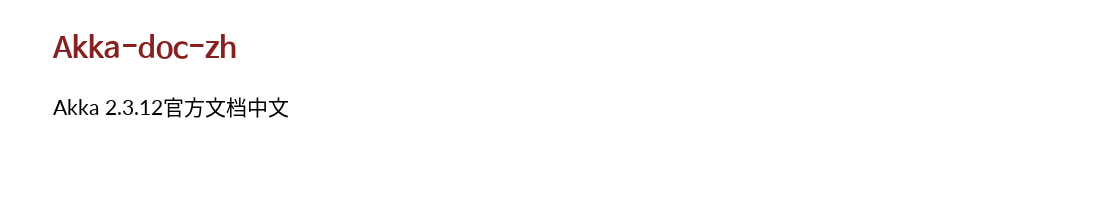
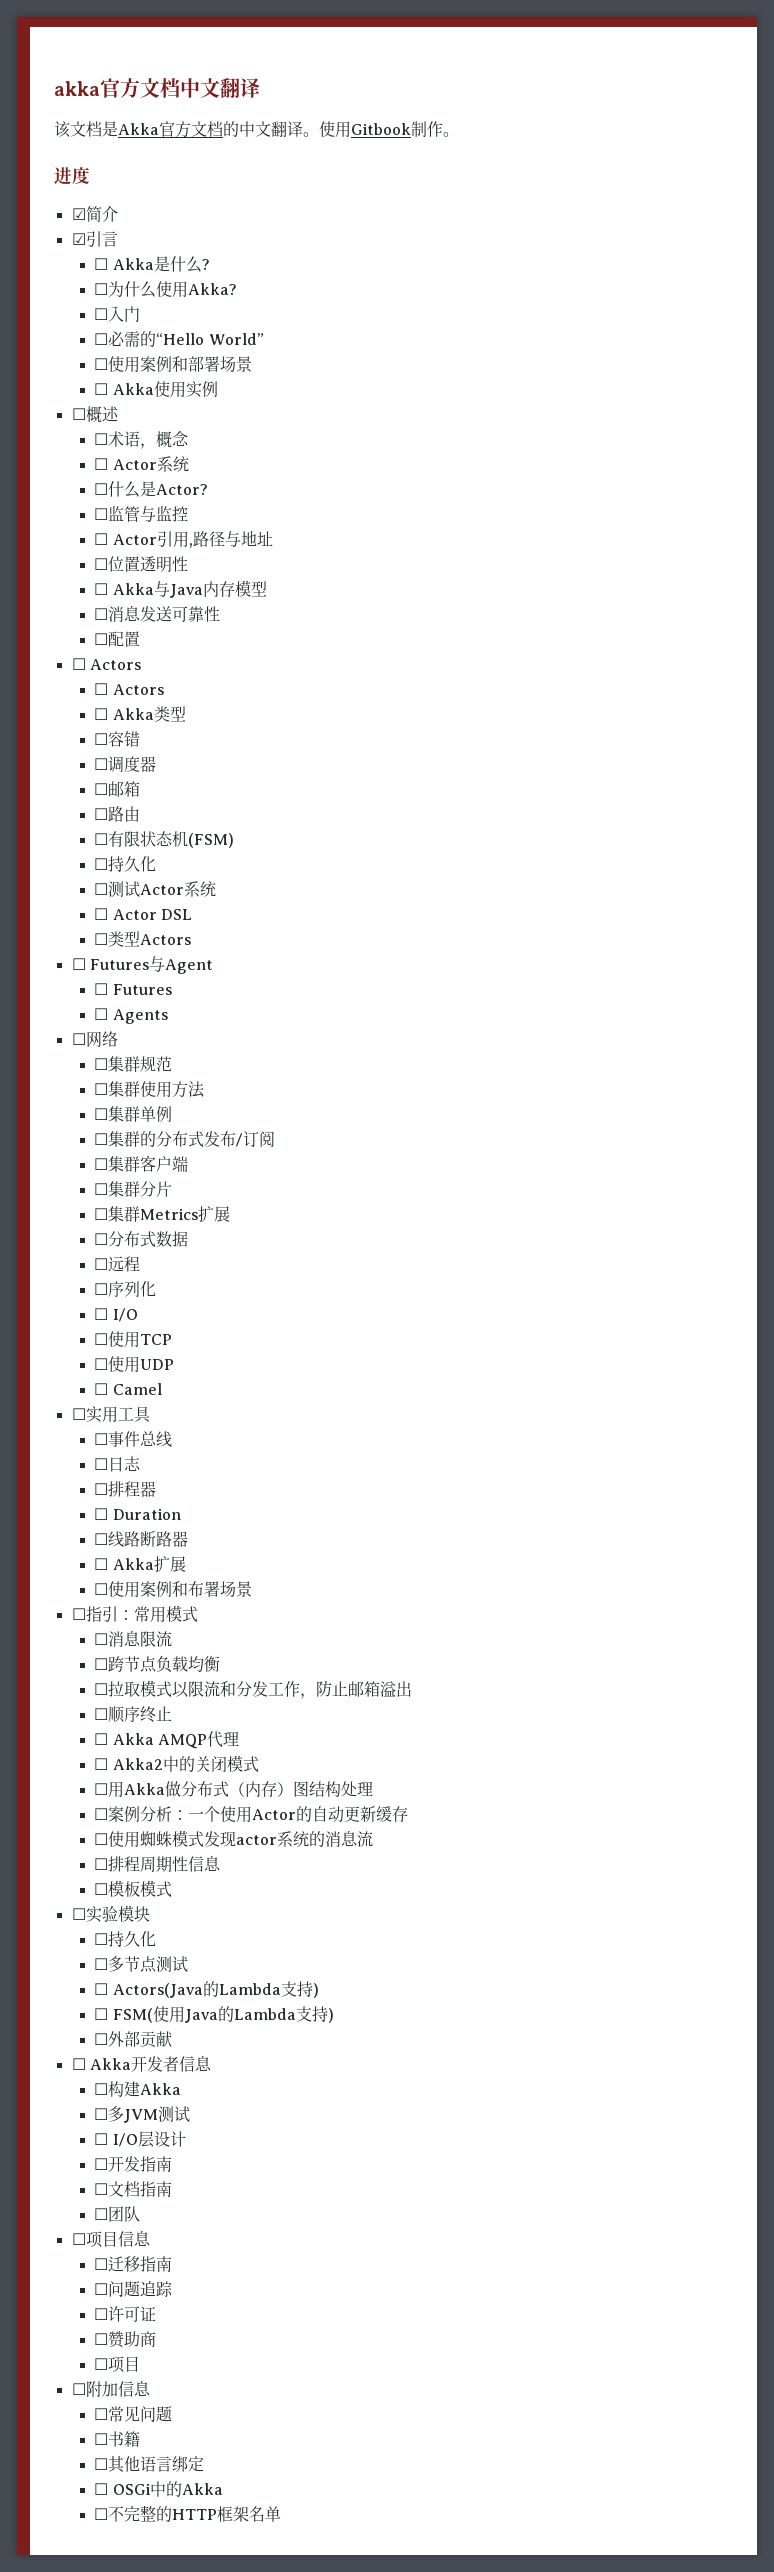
[52,34,237,59] [53,97,289,118] Akka-doc-zh // Akka 2.3.12官方文档中文 -> [54,78,260,98] [54,121,459,138] [54,167,90,185] [71,206,118,222] [71,231,118,248] [94,256,210,273] [94,281,238,298] [94,306,141,322] [94,331,264,347] [94,356,253,373] [94,381,218,398] [71,406,119,423] [94,431,190,449] [94,456,189,472] [94,481,209,498] [94,505,189,522] [94,530,273,548] [94,556,189,573] [94,580,267,598] [94,606,221,622] [94,631,141,647] [71,658,141,670] [94,683,164,695] [94,706,186,722] [94,731,141,747] [94,756,157,773] [94,781,141,797] [94,806,141,822] [94,831,235,848] [94,856,157,872] [94,881,217,897] [94,908,193,920] [94,931,192,947] [71,956,213,974] [94,983,172,995] [94,1008,168,1024] [71,1031,118,1048] [94,1056,173,1072] [94,1081,206,1098] [94,1106,173,1122] [94,1131,276,1147] [94,1155,189,1172] [94,1181,173,1197] [94,1206,231,1222] [94,1231,189,1247] [94,1256,141,1272] [94,1281,157,1297] [94,1308,138,1322] [94,1331,173,1348] [94,1356,175,1373] [94,1383,162,1395] [71,1406,151,1423] [94,1431,173,1447] [94,1456,142,1472] [94,1481,157,1497] [94,1508,181,1520] [94,1531,189,1547] [94,1556,186,1572] [94,1581,253,1598] [71,1605,198,1623] [94,1631,173,1647] [94,1656,221,1673] [94,1680,413,1699] [94,1706,173,1723] [94,1731,240,1749] [94,1755,259,1772] [94,1781,374,1798] [94,1806,409,1823] [94,1830,374,1848] [94,1856,222,1873] [94,1880,173,1897] [71,1905,150,1923] [94,1931,157,1947] [94,1956,189,1973] [94,1981,319,1998] [94,2006,334,2023] [94,2031,173,2048] [71,2056,212,2072] [94,2081,182,2097] [94,2106,191,2123] [94,2131,186,2148] [94,2156,173,2172] [94,2181,173,2197] [94,2206,141,2222] [71,2231,151,2248] [94,2256,173,2272] [94,2281,174,2297] [94,2306,157,2322] [94,2330,157,2348] [94,2356,141,2373] [71,2381,151,2398] [94,2406,173,2422] [94,2431,141,2447] [94,2456,205,2473] [94,2481,223,2497] [94,2505,282,2522] akka官方文档中文翻译 // 该文档是Akka官方文档的中文翻译。使用Gitbook制作。 // 进度 // ☑简介 // ☑引言 // ☐ Akka是什么? // ☐为什么使用Akka? // ☐入门 // ☐必需的“Hello World” // ☐使用案例和部署场景 // ☐ Akka使用实例 // ☐概述 // ☐术语，概念 // ☐ Actor系统 // ☐什么是Actor? // ☐监管与监控 // ☐ Actor引用,路径与地址 // ☐位置透明性 // ☐ Akka与Java内存模型 // ☐消息发送可靠性 // ☐配置 // ☐ Actors // ☐ Actors // ☐ Akka类型 // ☐容错 // ☐调度器 // ☐邮箱 // ☐路由 // ☐有限状态机(FSM) // ☐持久化 // ☐测试Actor系统 // ☐ Actor DSL // ☐类型Actors // ☐ Futures与Agent // ☐ Futures // ☐ Agents // ☐网络 // ☐集群规范 // ☐集群使用方法 // ☐集群单例 // ☐集群的分布式发布/订阅 // ☐集群客户端 // ☐集群分片 // ☐集群Metrics扩展 // ☐分布式数据 // ☐远程 // ☐序列化 // ☐ I/O // ☐使用TCP // ☐使用UDP // ☐ Camel // ☐实用工具 // ☐事件总线 // ☐日志 // ☐排程器 // ☐ Duration // ☐线路断路器 // ☐ Akka扩展 // ☐使用案例和布署场景 // ☐指引：常用模式 // ☐消息限流 // ☐跨节点负载均衡 // ☐拉取模式以限流和分发工作，防止邮箱溢出 // ☐顺序终止 // ☐ Akka AMQP代理 // ☐ Akka2中的关闭模式 // ☐用Akka做分布式（内存）图结构处理 // ☐案例分析：一个使用Actor的自动更新缓存 // ☐使用蜘蛛模式发现actor系统的消息流 // ☐排程周期性信息 // ☐模板模式 // ☐实验模块 // ☐持久化 // ☐多节点测试 // ☐ Actors(Java的Lambda支持) // ☐ FSM(使用Java的Lambda支持) // ☐外部贡献 // ☐ Akka开发者信息 // ☐构建Akka // ☐多JVM测试 // ☐ I/O层设计 // ☐开发指南 // ☐文档指南 // ☐团队 // ☐项目信息 // ☐迁移指南 // ☐问题追踪 // ☐许可证 // ☐赞助商 // ☐项目 // ☐附加信息 // ☐常见问题 // ☐书籍 // ☐其他语言绑定 // ☐ OSGi中的Akka // ☐不完整的HTTP框架名单

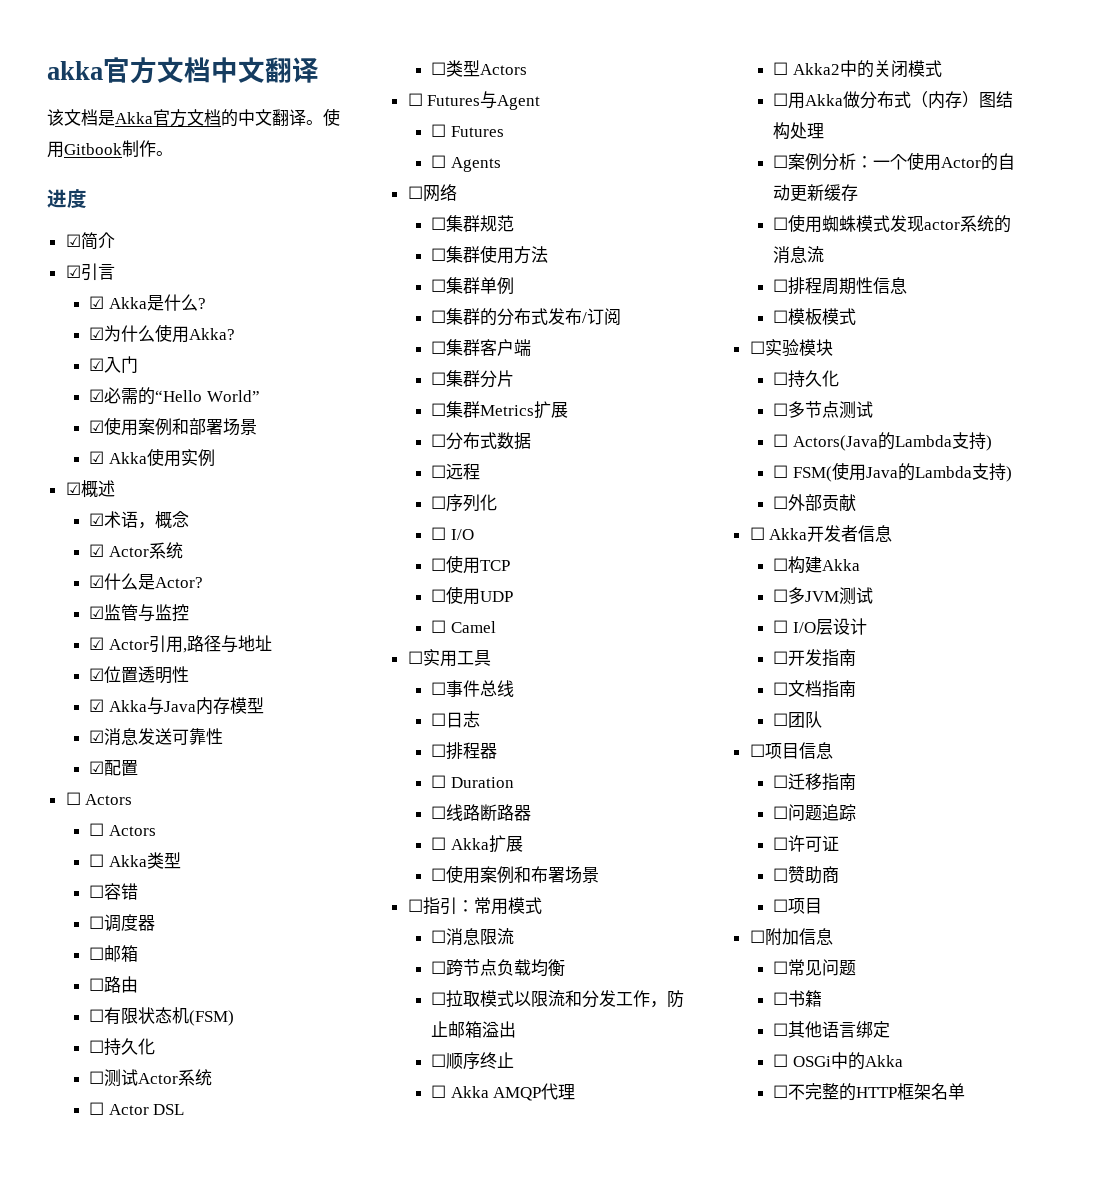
[94,258,109,270] ☐ -> [88,296,104,309] ☑
[94,283,109,295] ☐ -> [88,327,104,340] ☑
[94,308,109,320] ☐ -> [88,358,104,371] ☑
[94,333,109,345] ☐ -> [88,389,104,402] ☑
[94,358,109,370] ☐ -> [88,420,104,433] ☑
[94,383,109,395] ☐ -> [88,451,104,464] ☑
[71,408,86,420] ☐ -> [65,482,81,495] ☑
[94,433,109,445] ☐ -> [88,513,104,526] ☑
[94,456,189,472] [94,483,109,495] ☐ Actor系统 // ☐ -> [88,542,183,559] [88,575,104,588] ☑ Actor系统 // ☑
[94,508,109,520] ☐ -> [88,606,104,619] ☑
[94,533,109,545] ☐ -> [88,637,104,650] ☑
[94,558,109,570] ☐ -> [88,668,104,681] ☑
[94,583,109,595] ☐ -> [88,699,104,712] ☑
[94,608,109,620] ☐ -> [88,730,104,743] ☑
[94,633,109,645] ☐ -> [88,761,104,774] ☑

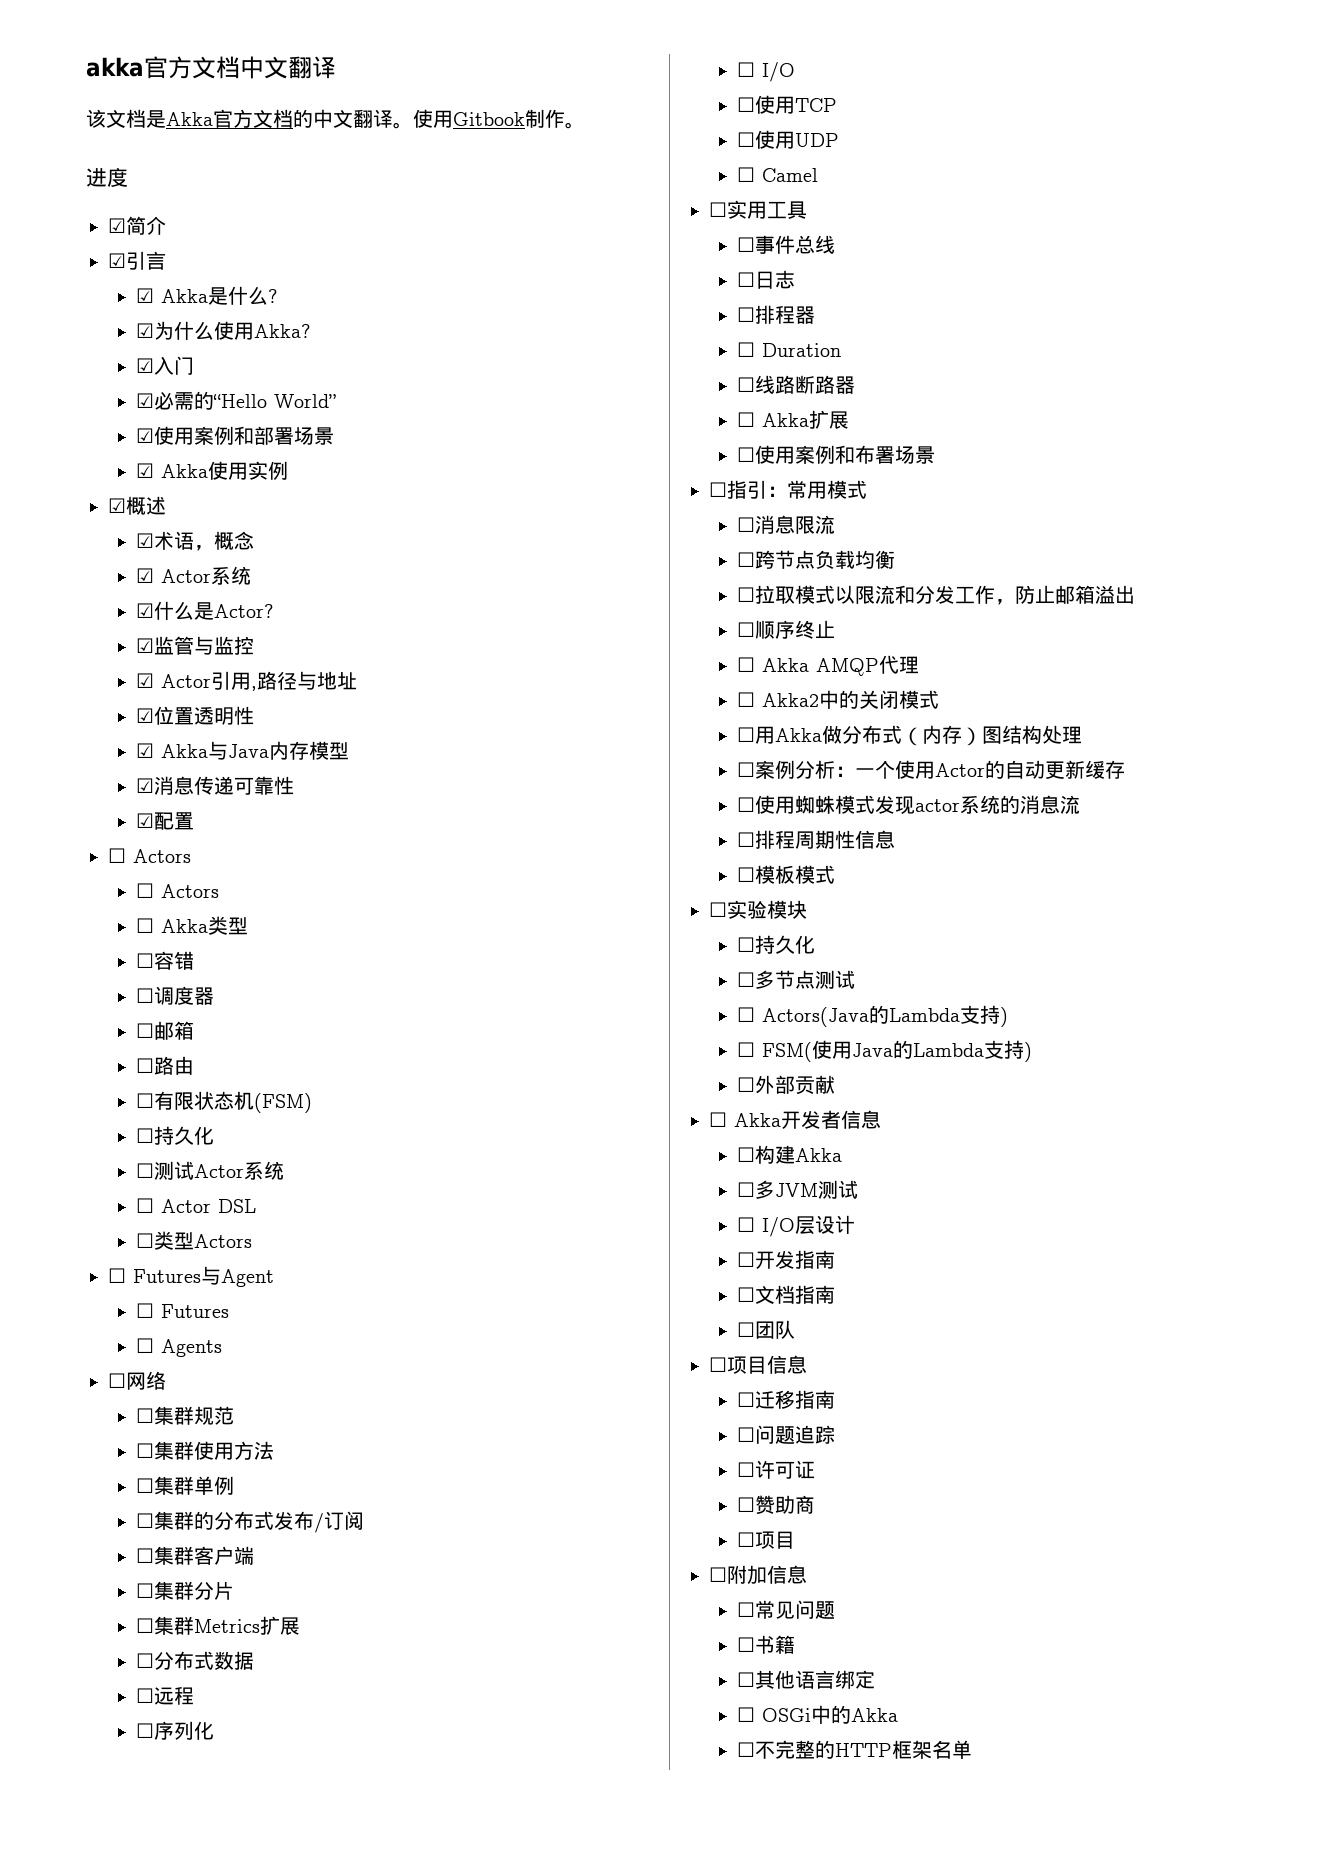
[137,728,172,745] 发送 -> [194,776,235,795] 传递

